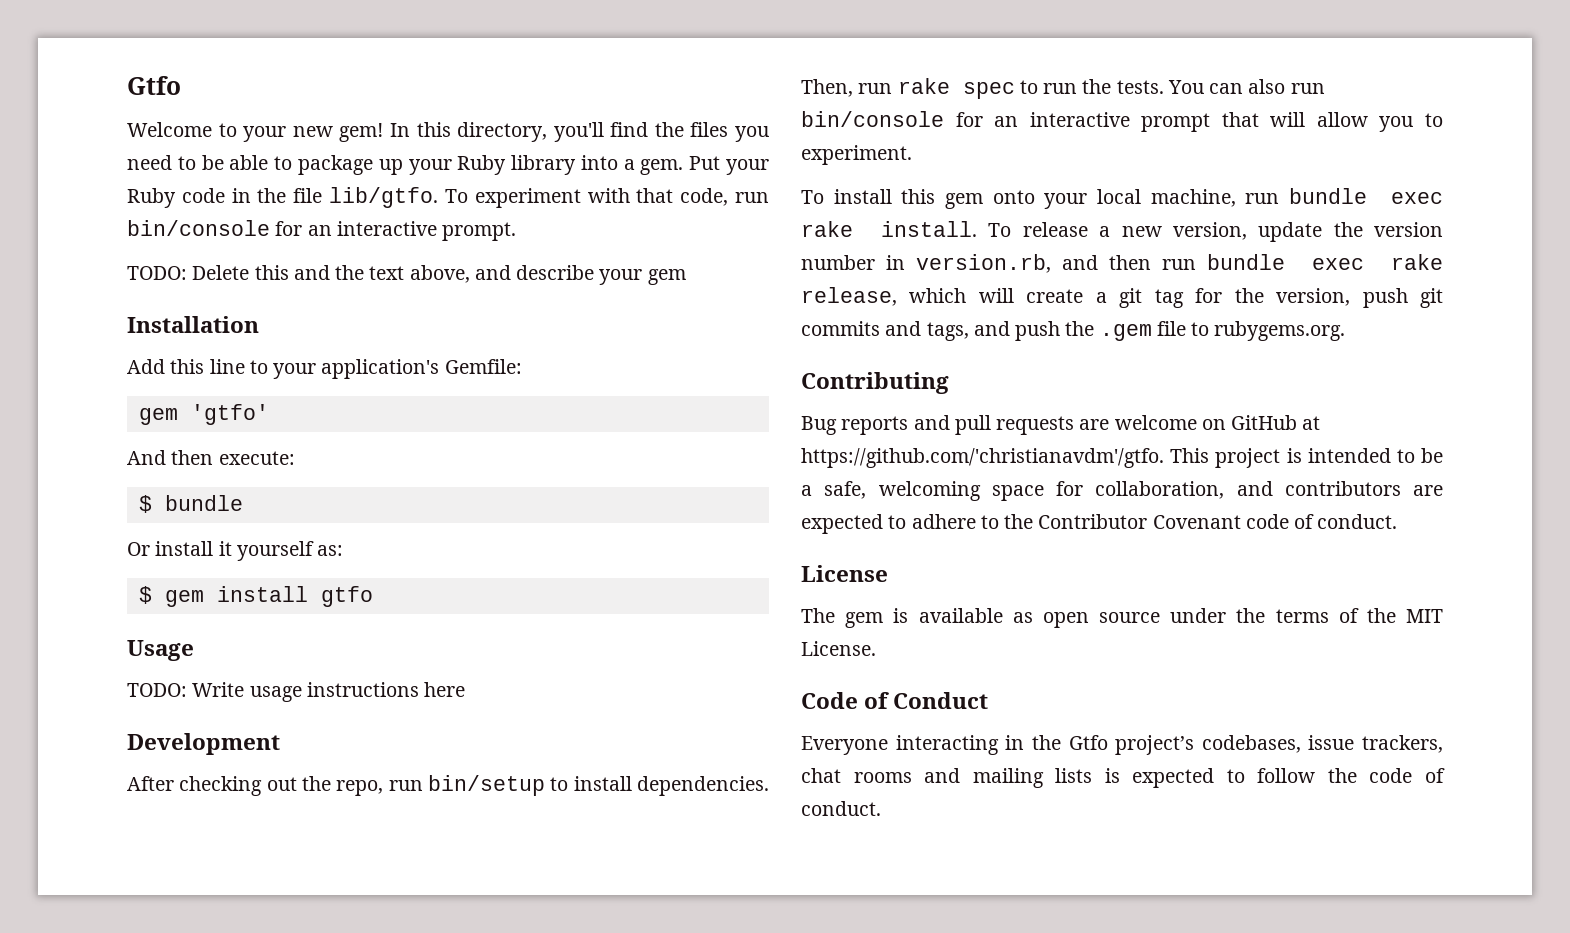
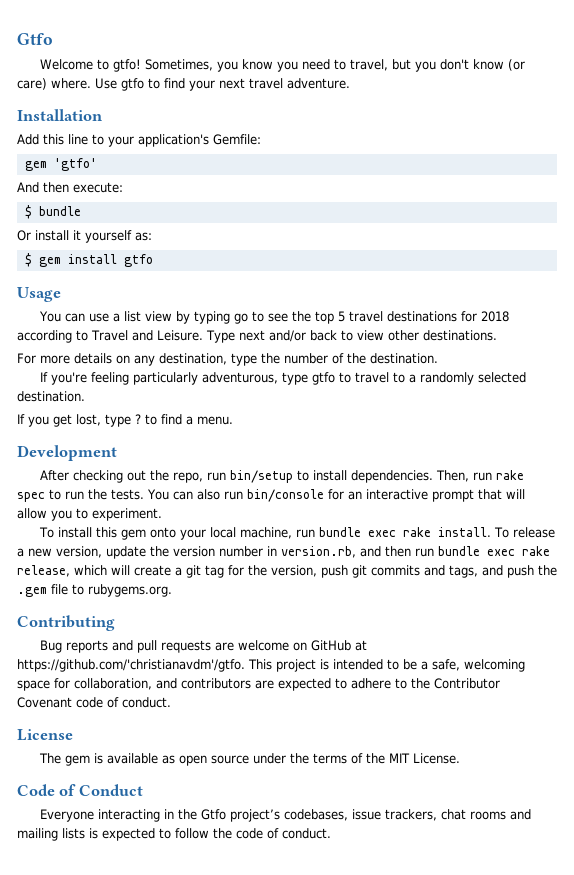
[243,122,769,142] [127,155,769,175] [127,187,770,208] [127,220,517,241] [127,265,686,285] your new gem! In this directory, you'll find the files you need to be able to package up your Ruby library into a gem. Put your Ruby code in the file lib/gtfo. To experiment with that code, run bin/console for an interactive prompt. // TODO: Delete this and the text above, and describe your gem -> [113,59,526,72] [17,78,350,91] gtfo! Sometimes, you know you need to travel, but you don't know (or care) where. Use gtfo to find your next travel adventure.
[127,682,466,702] TODO: Write usage instructions here -> [39,311,510,324] [17,330,497,343] [17,353,438,366] [40,372,527,385] [17,391,85,402] [17,414,233,427] You can use a list view by typing go to see the top 5 travel destinations for 2018 according to Travel and Leisure. Type next and/or back to view other destinations. // For more details on any destination, type the number of the destination. // If you're feeling particularly adventurous, type gtfo to travel to a randomly selected destination. // If you get lost, type ? to find a menu.

